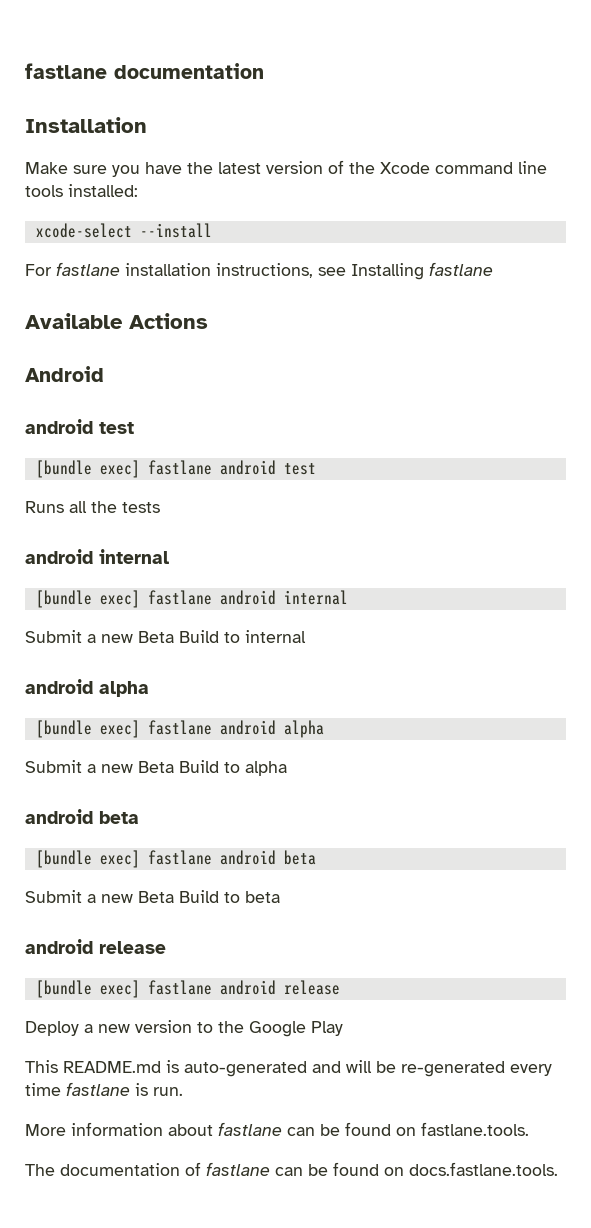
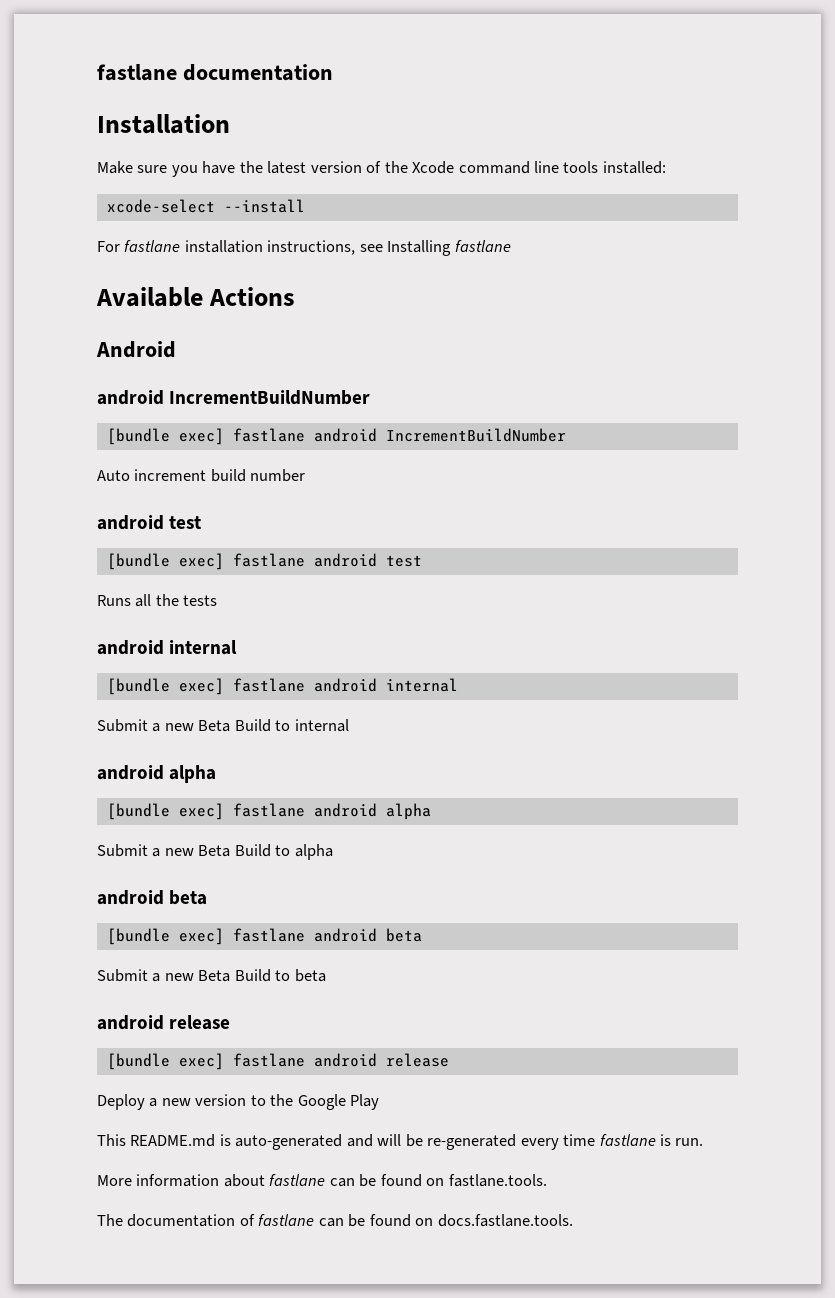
(104, 374) none -> [97,390,371,405] [106,428,566,445] [97,469,306,482] // android IncrementBuildNumber // [bundle exec] fastlane android IncrementBuildNumber // Auto increment build number

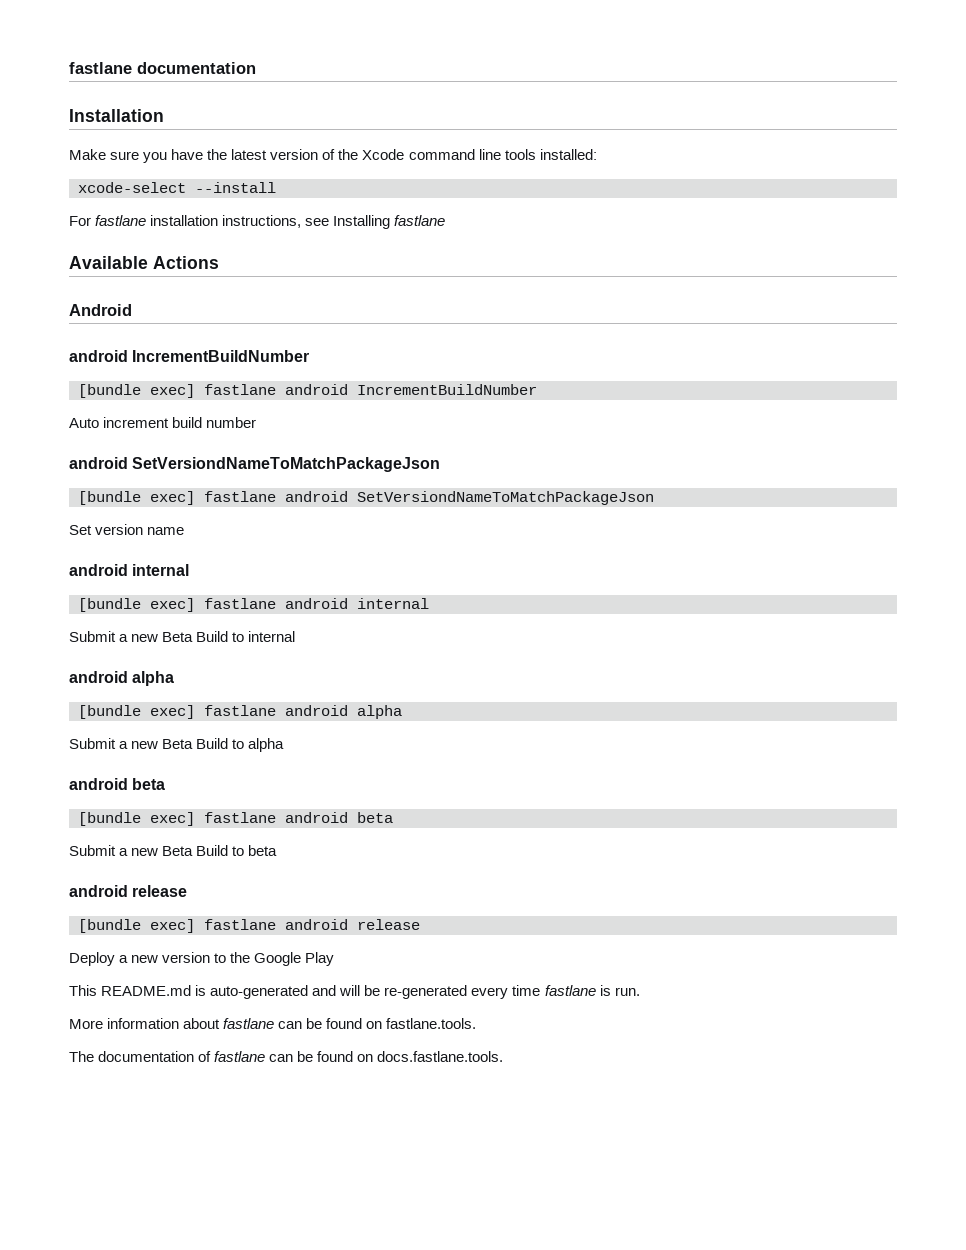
[169,516,202,529] [106,553,422,570] [97,594,218,607] test // [bundle exec] fastlane android test // Runs all the tests -> [132,457,441,472] [78,491,654,505] [69,524,185,535] SetVersiondNameToMatchPackageJson // [bundle exec] fastlane android SetVersiondNameToMatchPackageJson // Set version name

